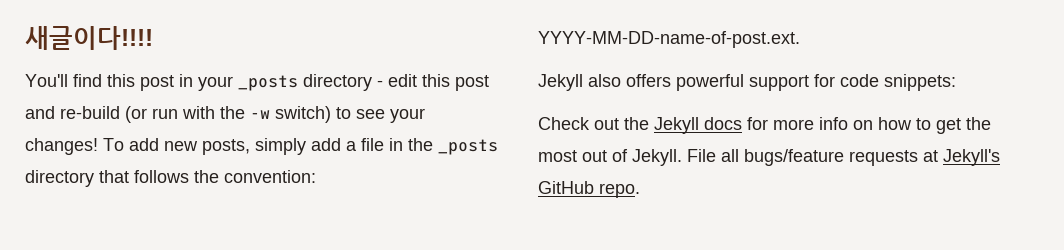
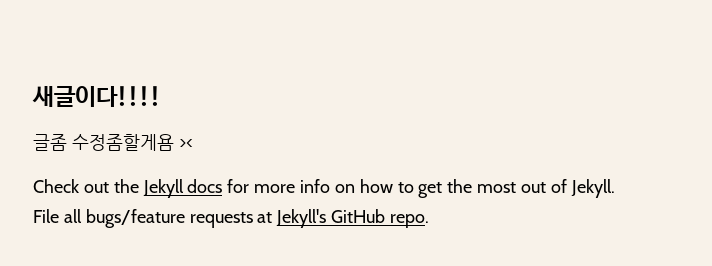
[25,74,489,91] [25,106,425,123] [25,138,498,155] [25,170,316,187] [538,31,800,48] [538,74,956,91] You'll find this post in your _posts directory - edit this post and re-build (or run with the -w switch) to see your changes! To add new posts, simply add a file in the _posts directory that follows the convention: YYYY-MM-DD-name-of-post.ext. // Jekyll also offers powerful support for code snippets: -> [33,134,193,151] 글좀 수정좀할게욤 ><

